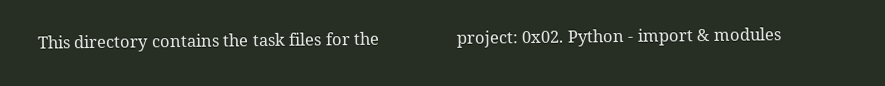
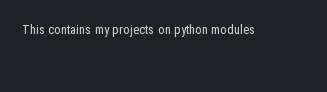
[73,28,711,53] directory contains the task files for the project: 0x02. Python - import & -> [48,24,208,37] contains my projects on python

